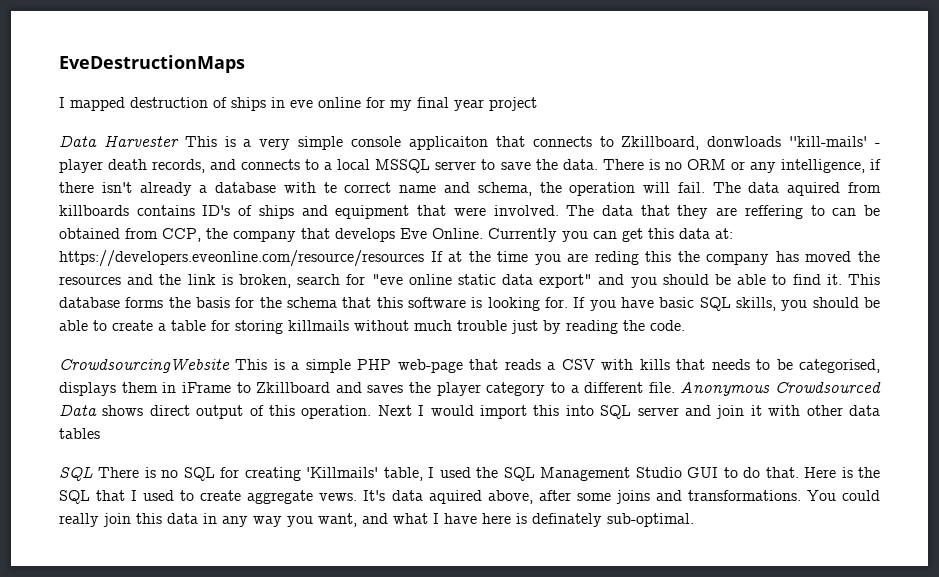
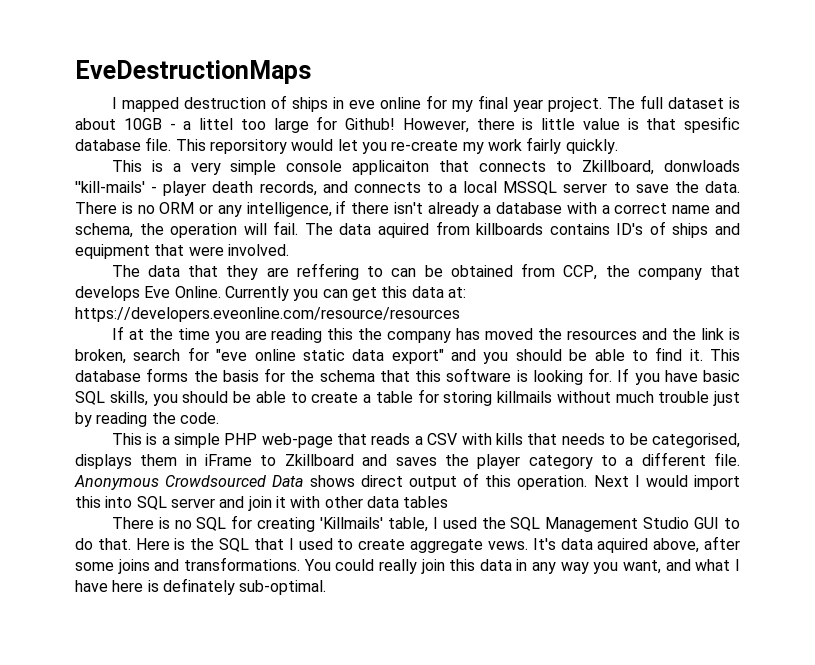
[489,97,537,111] [59,135,179,147] project // Data Harvester -> [547,95,741,112] [75,116,740,133] [75,137,618,154] project. The full dataset is about 10GB - a littel too large for Github! However, there is little value is that spesific database file. This reporsitory would let you re-create my work fairly quickly. //
[323,182,337,193] te -> [601,205,610,214] a
(559, 210) none -> (289, 250) //
(424, 258) none -> (460, 314) //
[594,251,639,265] reding -> [271,328,323,343] reading
[59,358,230,373] CrowdsourcingWebsite -> (219, 418) none
[59,466,93,481] SQL -> (449, 502) none

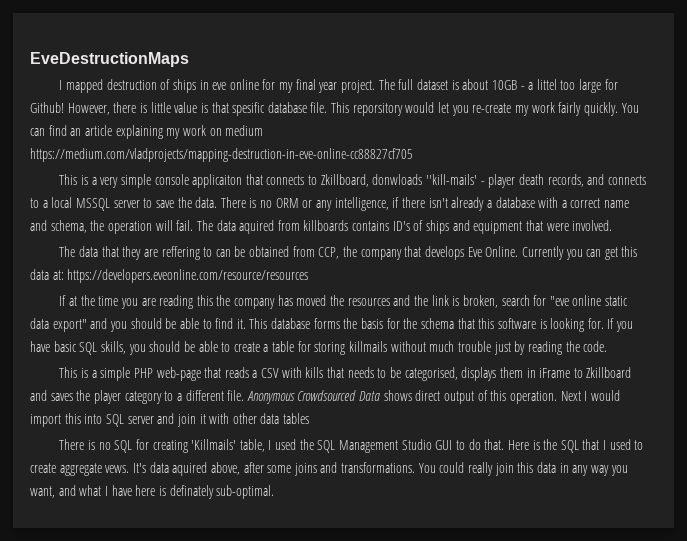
(618, 146) none -> [621,103,639,113] [30,125,264,139] [30,148,413,162] You can find an article explaining my work on medium https://medium.com/vladprojects/mapping-destruction-in-eve-online-cc88827cf705

